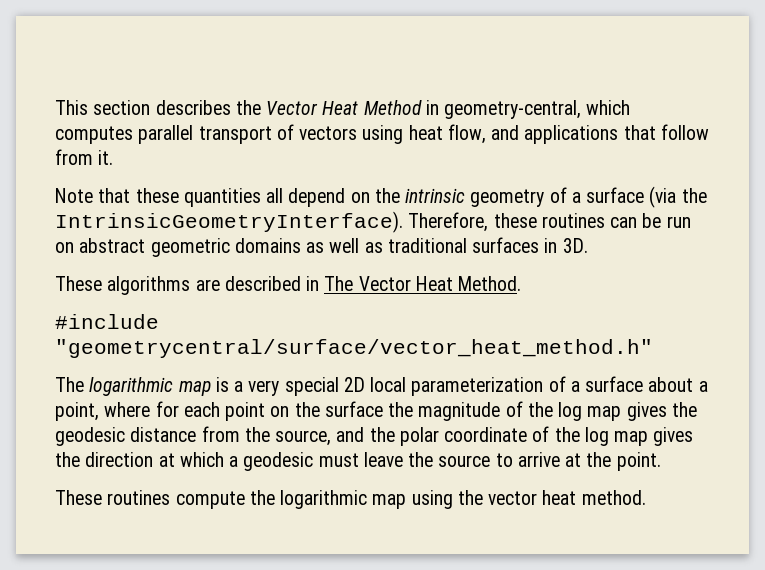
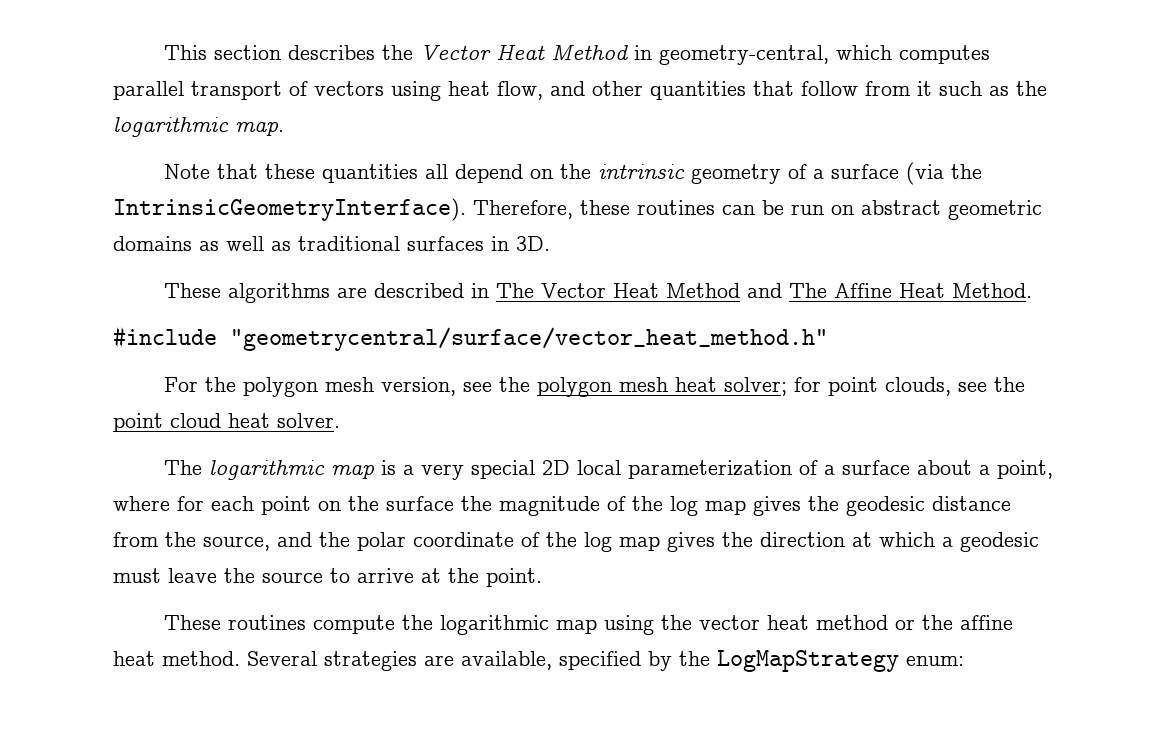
[524,125,619,144] applications -> [592,81,746,100] other quantities
[98,150,114,165] it. -> [917,81,1047,96] [113,117,284,137] it such as the logarithmic map.
[458,276,522,291] [55,314,159,329] [55,339,653,358] Method. // #include "geometrycentral/surface/vector_heat_method.h" -> [665,283,1032,298] [113,326,828,351] [163,377,1025,397] [113,413,340,432] Method and The Affine Heat Method. // #include "geometrycentral/surface/vector_heat_method.h" // For the polygon mesh version, see the polygon mesh heat solver; for point clouds, see the point cloud heat solver.
[581,490,646,505] method. -> [815,615,1013,630] [113,650,964,672] method or the affine heat method. Several strategies are available, specified by the LogMapStrategy enum:

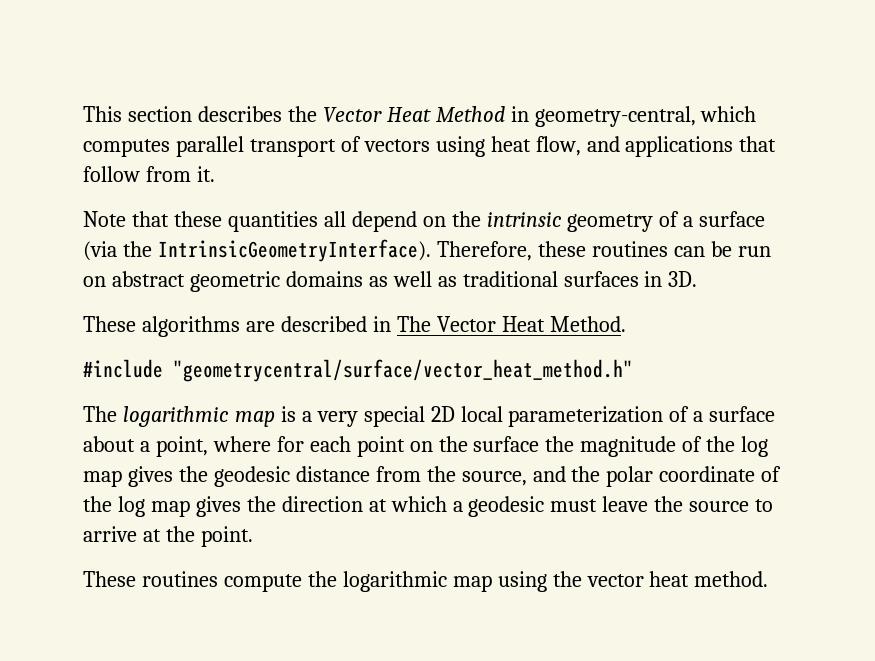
[592,81,746,100] other quantities -> [625,136,734,157] applications
[917,81,1047,96] [113,117,284,137] it such as the logarithmic map. -> [196,166,215,182] it.
[665,283,1032,298] [113,326,828,351] [163,377,1025,397] [113,413,340,432] Method and The Affine Heat Method. // #include "geometrycentral/surface/vector_heat_method.h" // For the polygon mesh version, see the polygon mesh heat solver; for point clouds, see the point cloud heat solver. -> [549,316,626,332] [83,359,633,382] Method. // #include "geometrycentral/surface/vector_heat_method.h"
[815,615,1013,630] [113,650,964,672] method or the affine heat method. Several strategies are available, specified by the LogMapStrategy enum: -> [694,571,769,587] method.

